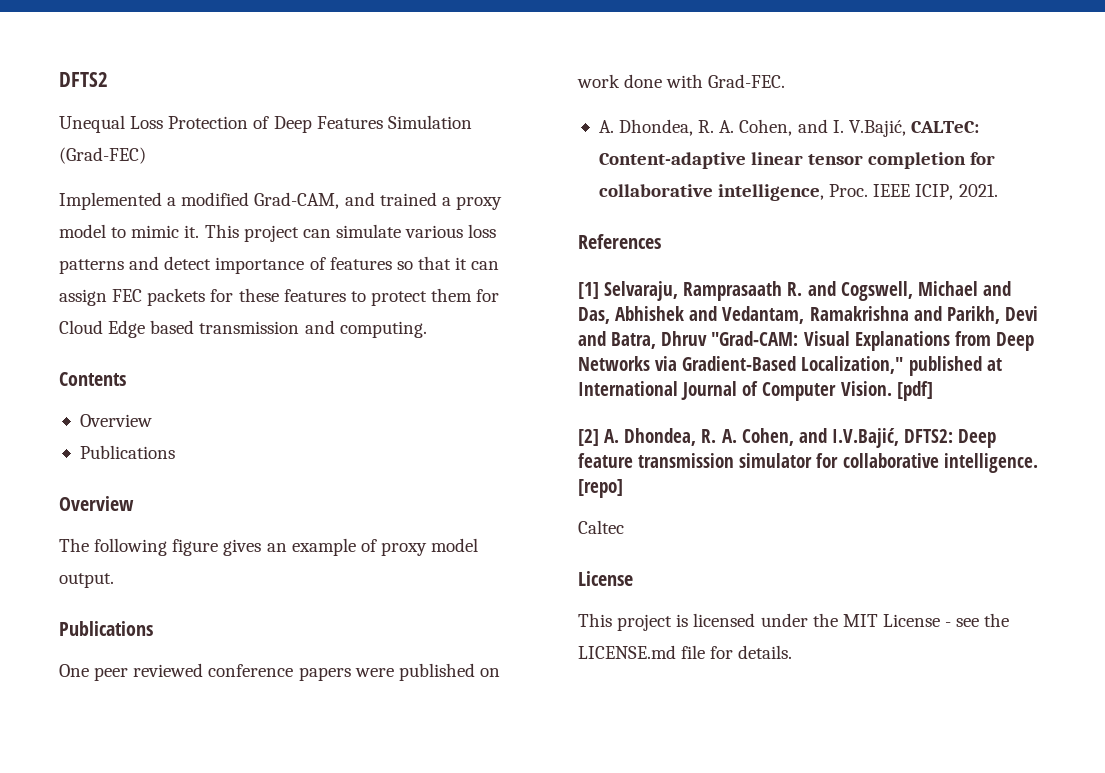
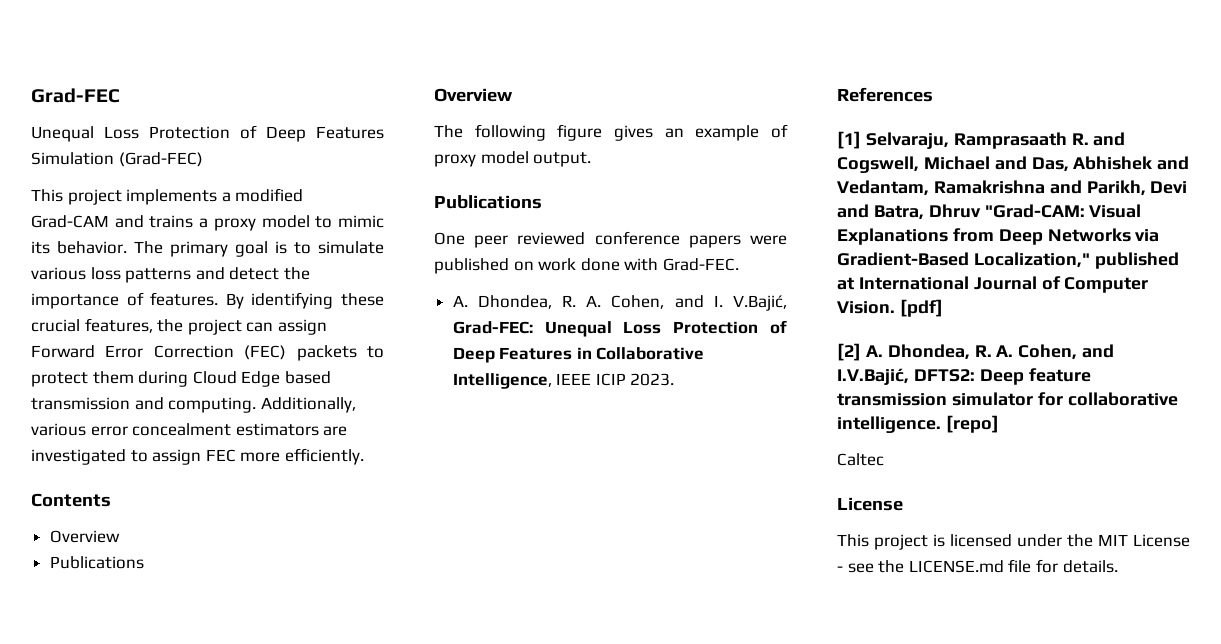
[59,72,108,87] DFTS2 -> [31,88,120,103] Grad-FEC
[59,192,437,210] Implemented a modified Grad-CAM, and trained -> [31,188,304,205] [31,215,194,228] This project implements a modified Grad-CAM and trains
[184,224,331,242] it. This project can -> [31,241,311,257] its behavior. The primary goal is to
(212, 263) none -> [283,267,310,280] the
[329,256,500,270] [59,288,346,306] features so that it can assign FEC packets for these features -> [150,292,384,309] [31,318,327,335] [31,345,357,361] features. By identifying these crucial features, the project can assign Forward Error Correction (FEC) packets
[476,289,500,302] for -> [138,371,189,387] during
(427, 329) none -> [260,397,356,413] [31,423,348,436] [31,448,364,465] Additionally, various error concealment estimators are investigated to assign FEC more efficiently.
[910,121,979,133] [598,152,996,169] [598,184,998,201] CALTeC: Content-adaptive linear tensor completion for collaborative intelligence, Proc. IEEE ICIP, 2021. -> [452,320,787,337] [452,347,705,363] [452,373,675,389] Grad-FEC: Unequal Loss Protection of Deep Features in Collaborative Intelligence, IEEE ICIP 2023.

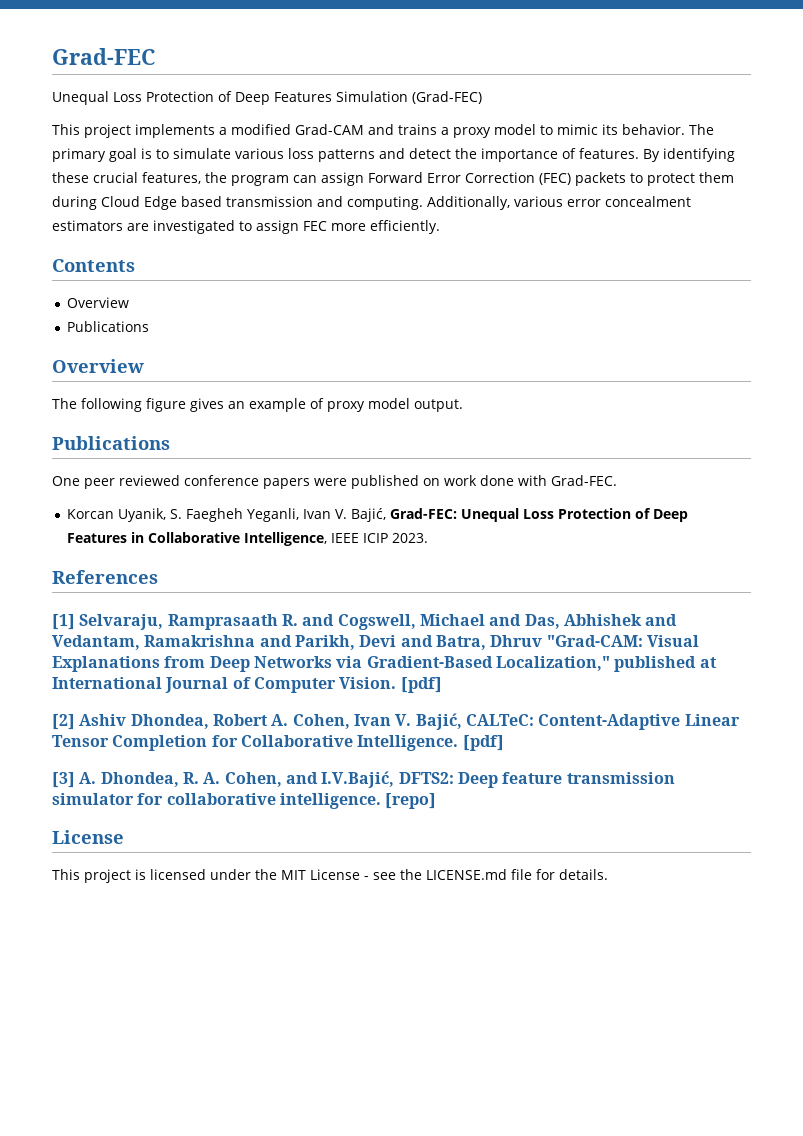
[187,319,242,335] project -> [231,175,289,186] program
[452,295,787,311] A. Dhondea, R. A. Cohen, and I. V.Bajić, -> [67,508,387,522] Korcan Uyanik, S. Faegheh Yeganli, Ivan V. Bajić,
(861, 352) none -> [79,713,740,730] [52,735,504,751] [52,772,75,788] Ashiv Dhondea, Robert A. Cohen, Ivan V. Bajić, CALTeC: Content-Adaptive Linear Tensor Completion for Collaborative Intelligence. [pdf] // [3]
[837,453,884,466] // Caltec -> (437, 801) none

